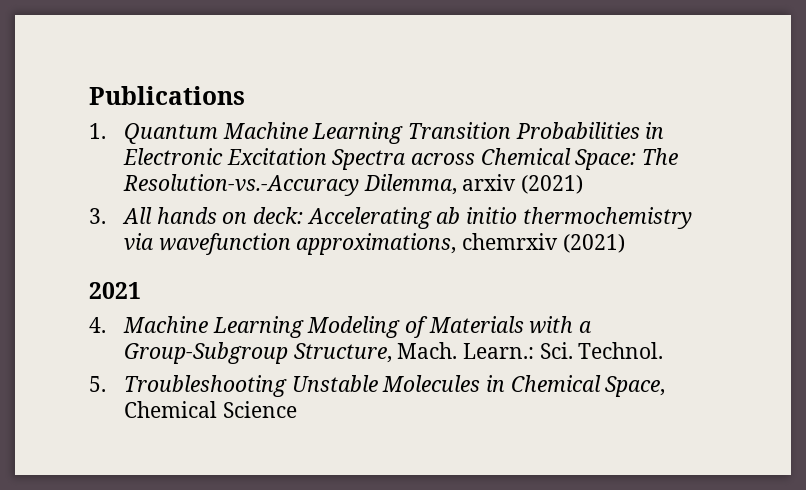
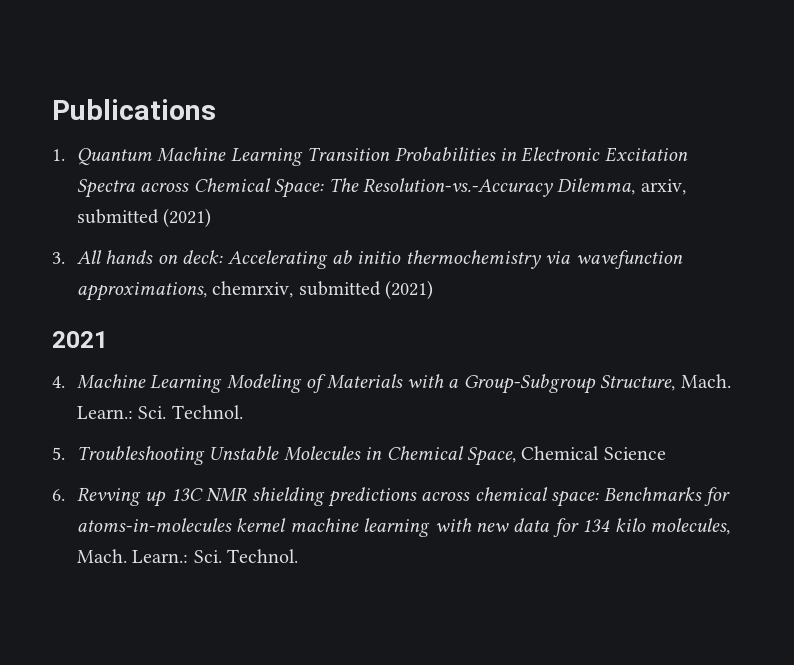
[462,174,517,191] arxiv -> [640,179,686,195] [77,209,160,224] arxiv, submitted
[462,233,559,250] chemrxiv -> [212,281,381,298] chemrxiv, submitted
(297, 409) none -> [52,487,731,507] [77,518,731,537] [77,549,299,563] // 6. Revving up 13C NMR shielding predictions across chemical space: Benchmarks for atoms-in-molecules kernel machine learning with new data for 134 kilo molecules, Mach. Learn.: Sci. Technol.

